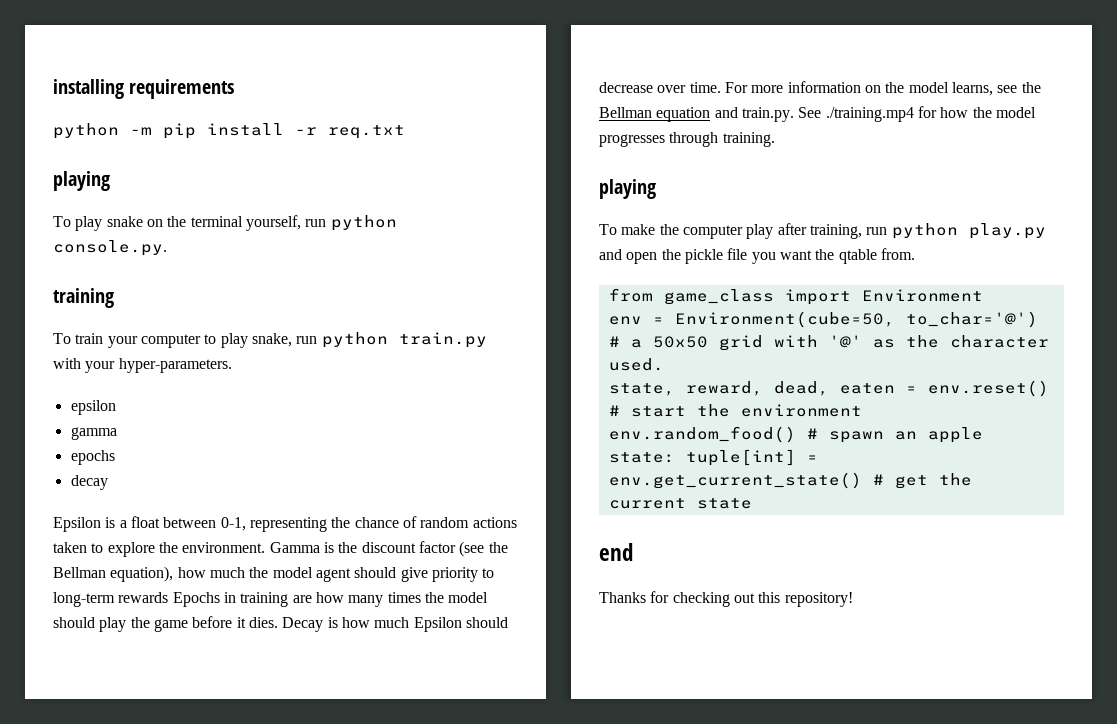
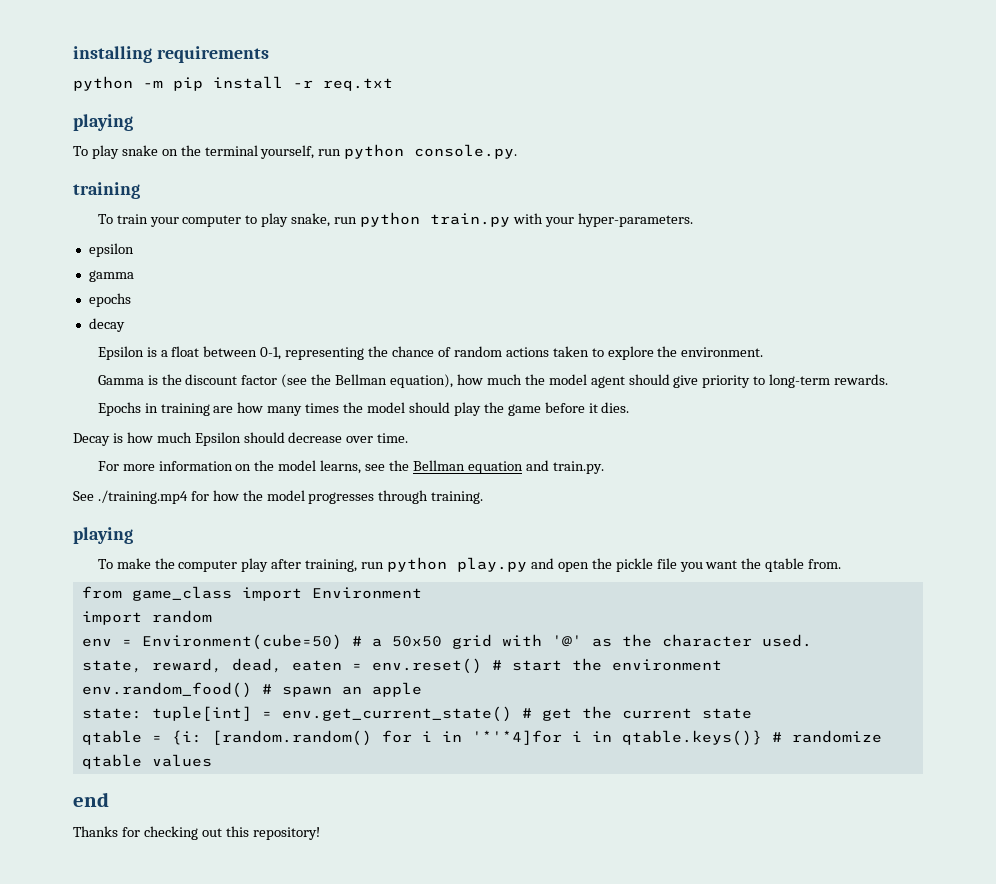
(266, 547) none -> (764, 352) //
[118,592,169,603] rewards -> [834,374,889,385] rewards. //
(278, 622) none -> (630, 407) //
(721, 87) none -> (409, 438) //
(794, 114) none -> (604, 467) //
(983, 295) none -> [81,610,212,625] // import random
[674,311,1038,328] Environment(cube=50, to_char='@') -> [141,634,342,650] Environment(cube=50)
(752, 503) none -> [81,730,882,746] [81,754,212,769] // qtable = {i: [random.random() for i in '*'*4]for i in qtable.keys()} # randomize qtable values

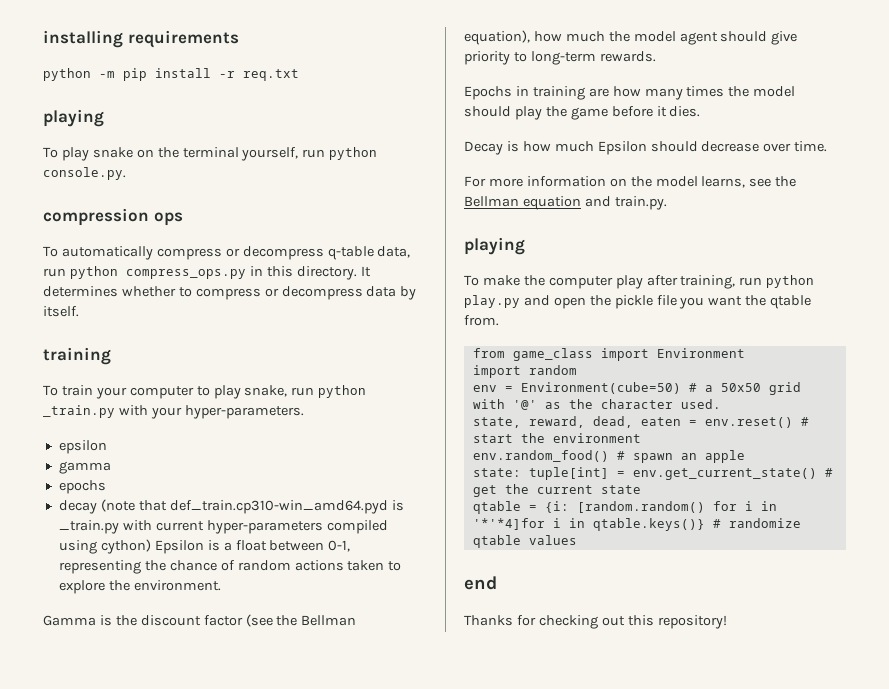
(518, 151) none -> [43,208,183,226] [43,246,411,260] [43,266,371,280] [43,286,417,300] [43,306,79,317] // compression ops // To automatically compress or decompress q-table data, run python compress_ops.py in this directory. It determines whether to compress or decompress data by itself.
[430,213,511,227] train.py -> [43,405,115,418] _train.py
(125, 325) // -> [100,499,404,514] [58,520,388,534] [58,539,151,554] (note that def_train.cp310-win_amd64.pyd is _train.py with current hyper-parameters compiled using cython)
[73,490,484,504] // See ./training.mp4 for how the model progresses through training. -> (667, 203) none

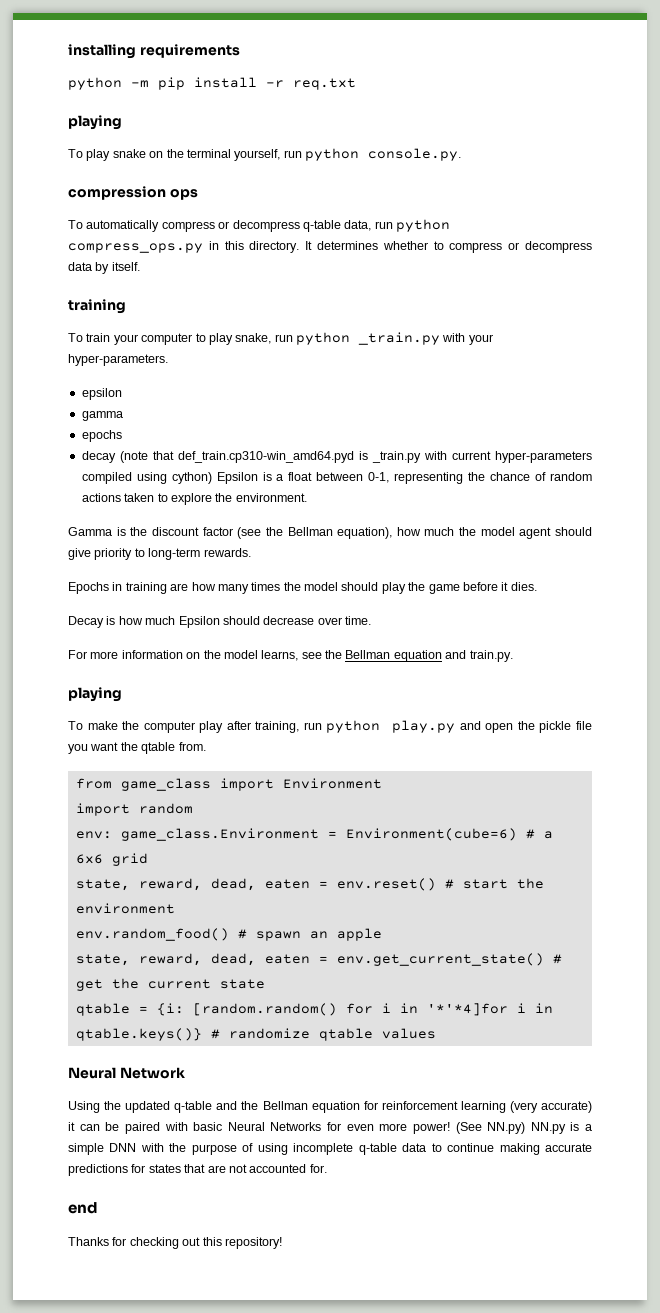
[472,382,681,394] env = Environment(cube=50) -> [75,828,517,841] env: game_class.Environment = Environment(cube=6)
[720,383,761,392] 50x50 -> [75,854,103,864] 6x6
[472,399,721,410] with '@' as the character used. -> (148, 859) none
[472,467,609,480] state: tuple[int] -> [75,953,310,966] state, reward, dead, eaten
(577, 540) none -> [68,1067,185,1079] [68,1101,592,1113] [68,1122,592,1134] [68,1143,592,1155] [68,1164,327,1176] // Neural Network // Using the updated q-table and the Bellman equation for reinforcement learning (very accurate) it can be paired with basic Neural Networks for even more power! (See NN.py) NN.py is a simple DNN with the purpose of using incomplete q-table data to continue making accurate predictions for states that are not accounted for.

